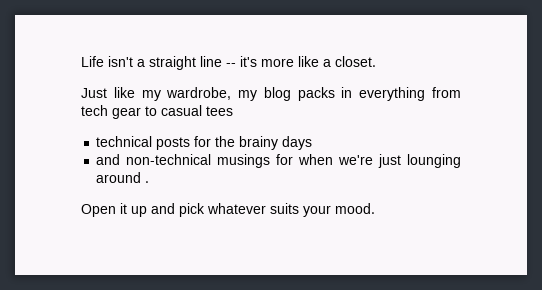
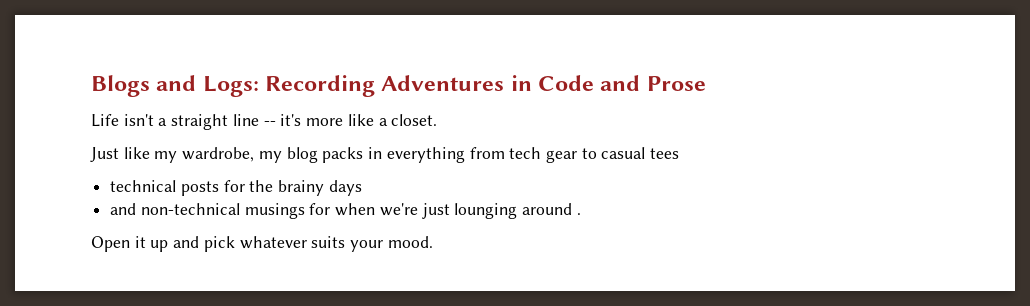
(81, 61) none -> [91,75,706,97] Blogs and Logs: Recording Adventures in Code and Prose //

